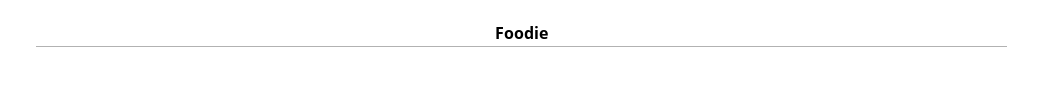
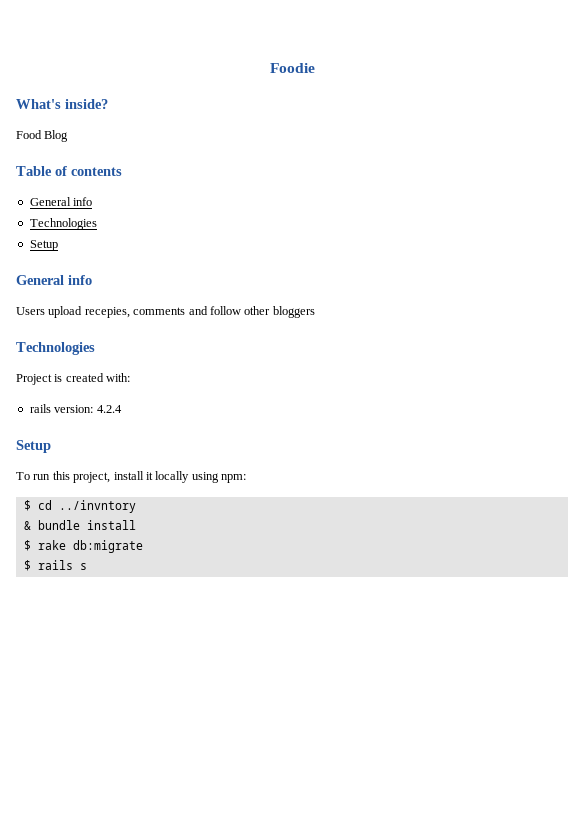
(548, 32) none -> [16,99,108,109] [16,130,69,142] [16,166,122,176] [29,197,93,206] [29,218,97,230] [29,240,58,251] [16,275,92,285] [16,306,315,318] [16,342,95,355] [16,373,131,385] [29,404,122,413] [16,440,51,453] [16,471,246,483] [23,500,136,513] [23,520,136,530] [23,540,143,553] [23,560,87,571] // What's inside? // Food Blog // Table of contents // General info // Technologies // Setup // General info // Users upload recepies, comments and follow other bloggers // Technologies // Project is created with: // rails version: 4.2.4 // Setup // To run this project, install it locally using npm: // $ cd ../invntory // & bundle install // $ rake db:migrate // $ rails s

